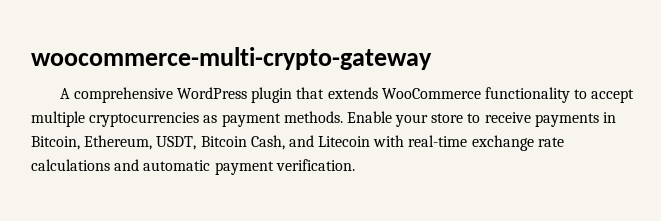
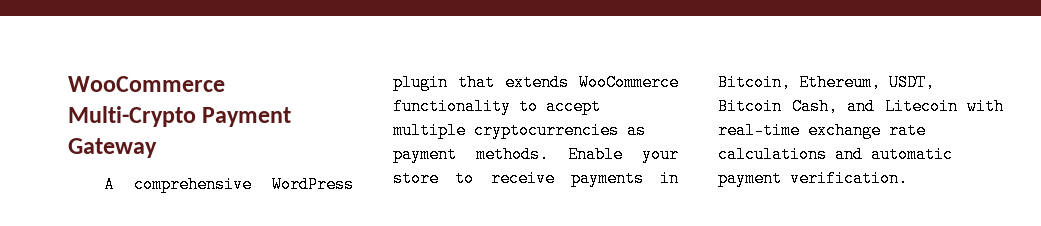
[31,47,432,70] woocommerce-multi-crypto-gateway -> [68,76,225,92] [68,106,292,127] [68,138,157,158] WooCommerce Multi-Crypto Payment Gateway

